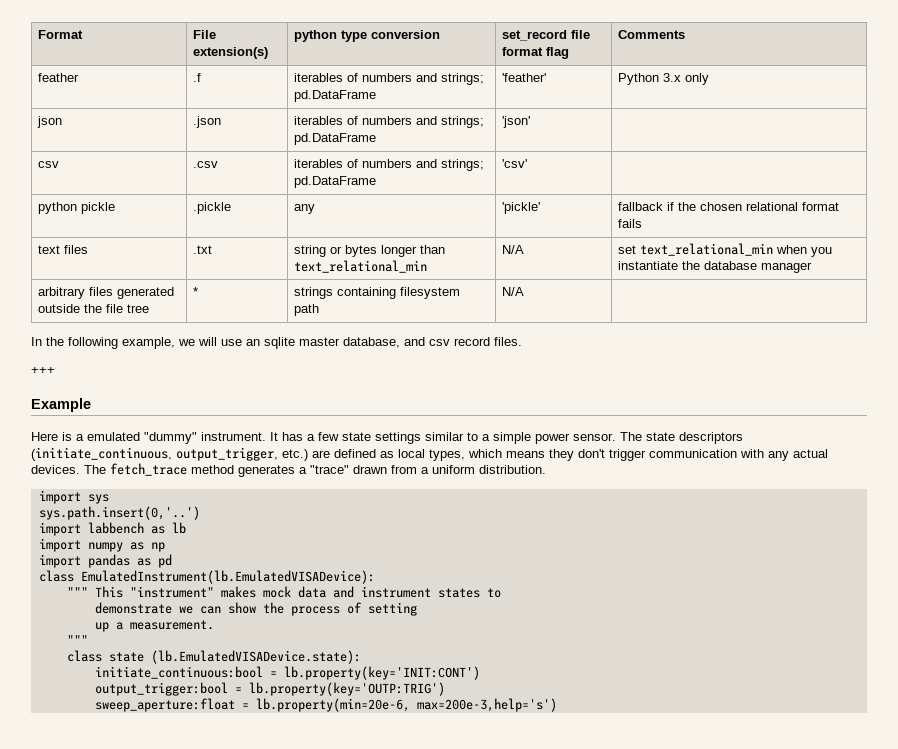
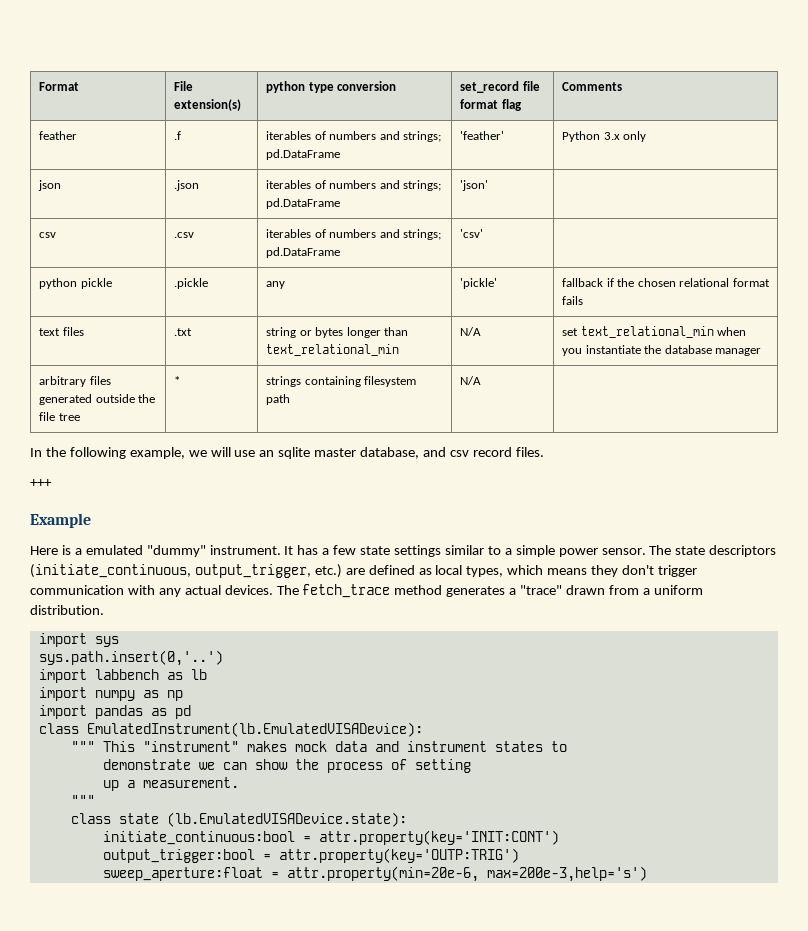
[283,666,480,680] lb.property(key='INIT:CONT') -> [318,830,559,845] attr.property(key='INIT:CONT')
[248,682,445,696] lb.property(key='OUTP:TRIG') -> [278,848,519,863] attr.property(key='OUTP:TRIG')
[255,698,410,712] lb.property(min=20e-6, -> [286,866,479,882] attr.property(min=20e-6,

